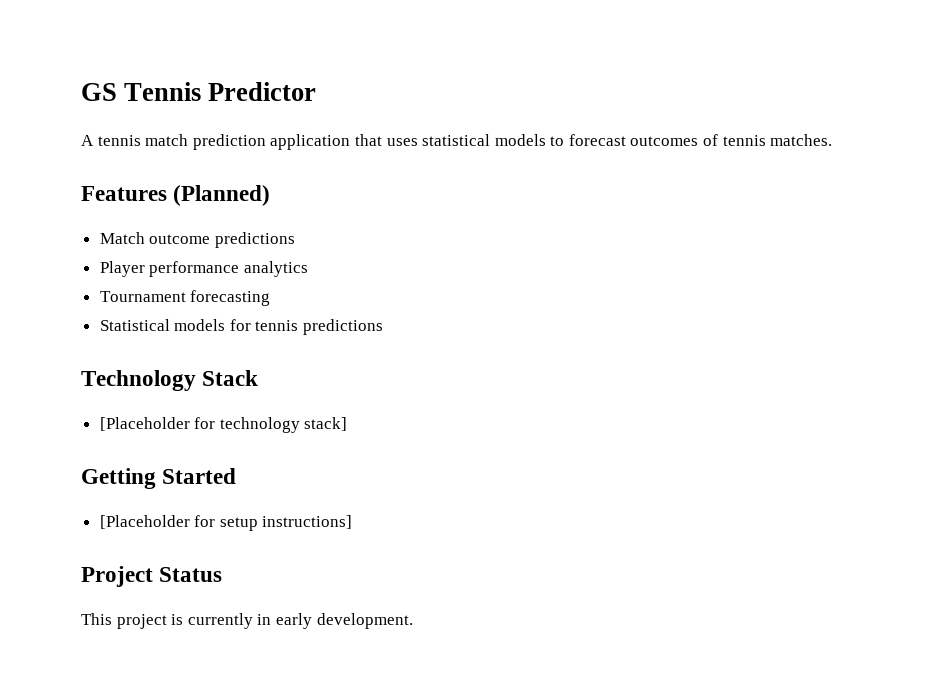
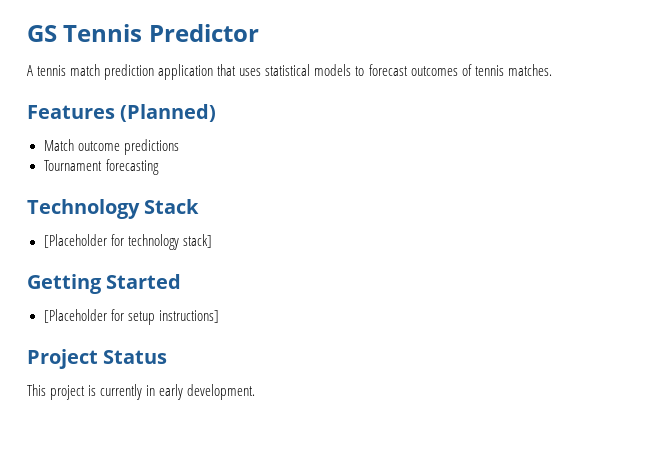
[99,261,308,277] // Player performance analytics -> (179, 147) none
[99,319,384,335] // Statistical models for tennis predictions -> (159, 167) none

